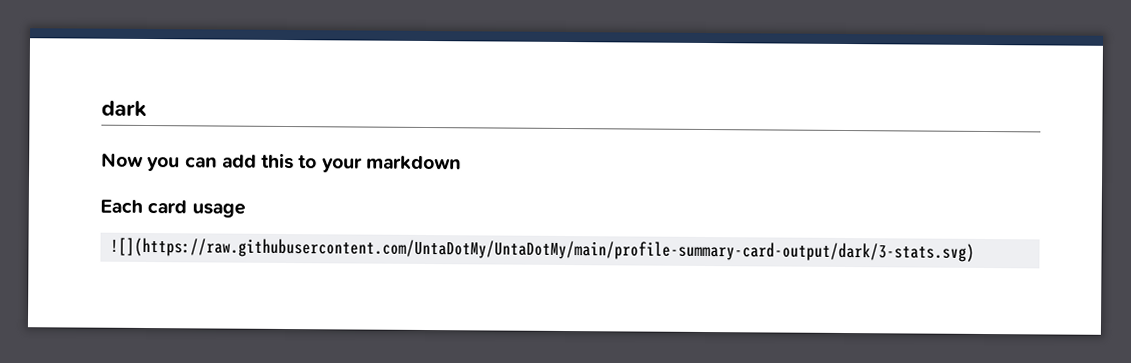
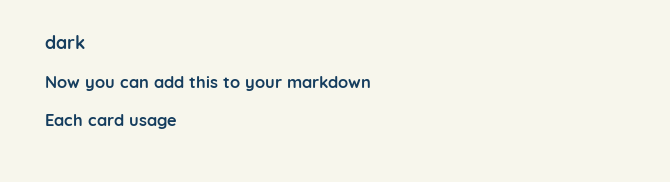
[109,237,975,262] // ![](https://raw.githubusercontent.com/UntaDotMy/UntaDotMy/main/profile-summary-card-output/dark/3-stats.svg) -> (177, 123) none

